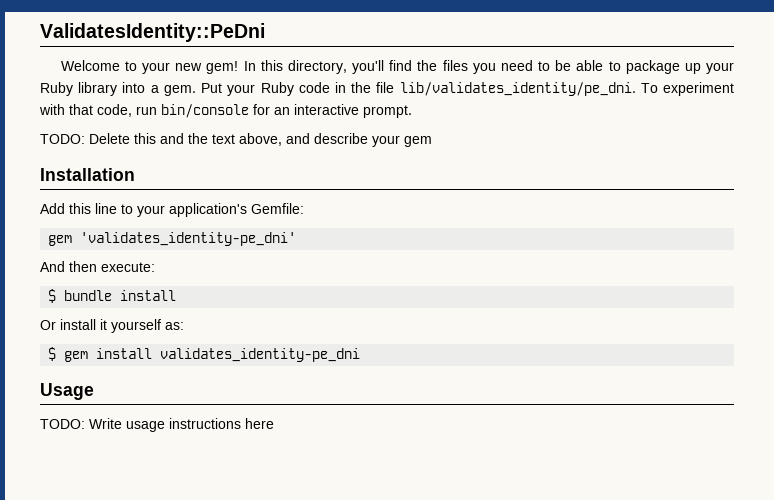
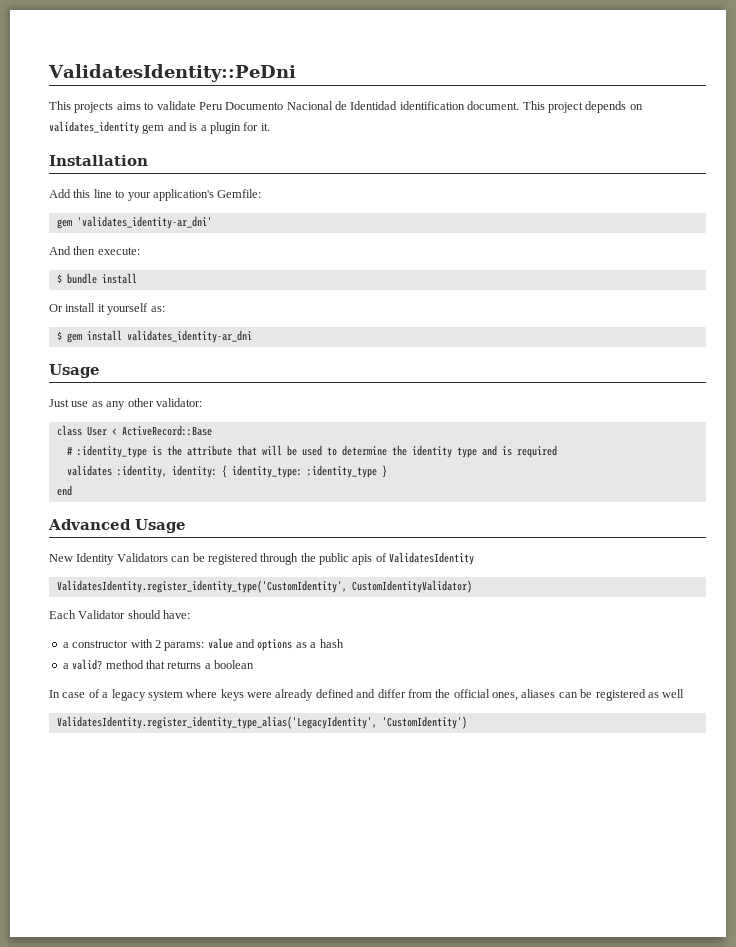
[60,60,734,74] [40,82,734,96] [39,104,412,118] [40,133,432,147] Welcome to your new gem! In this directory, you'll find the files you need to be able to package up your Ruby library into a gem. Put your Ruby code in the file lib/validates_identity/pe_dni. To experiment with that code, run bin/console for an interactive prompt. // TODO: Delete this and the text above, and describe your gem -> [49,101,643,113] [49,121,270,134] This projects aims to validate Peru Documento Nacional de Identidad identification document. This project depends on validates_identity gem and is a plugin for it.
[80,232,297,246] 'validates_identity-pe_dni' -> [76,216,212,229] 'validates_identity-ar_dni'
[160,348,361,362] [40,383,94,400] [40,418,274,432] validates_identity-pe_dni // Usage // TODO: Write usage instructions here -> [126,330,252,343] [49,364,100,378] [49,398,202,410] [56,425,212,436] [66,445,557,458] [66,465,387,478] [56,485,72,496] [48,519,186,533] [49,552,475,565] [56,580,472,593] [49,610,191,619] [62,638,344,651] [62,659,254,670] [49,689,685,701] [56,716,467,729] validates_identity-ar_dni // Usage // Just use as any other validator: // class User < ActiveRecord::Base // # :identity_type is the attribute that will be used to determine the identity type and is required // validates :identity, identity: { identity_type: :identity_type } // end // Advanced Usage // New Identity Validators can be registered through the public apis of ValidatesIdentity // ValidatesIdentity.register_identity_type('CustomIdentity', CustomIdentityValidator) // Each Validator should have: // a constructor with 2 params: value and options as a hash // a valid? method that returns a boolean // In case of a legacy system where keys were already defined and differ from the official ones, aliases can be registered as well // ValidatesIdentity.register_identity_type_alias('LegacyIdentity', 'CustomIdentity')

